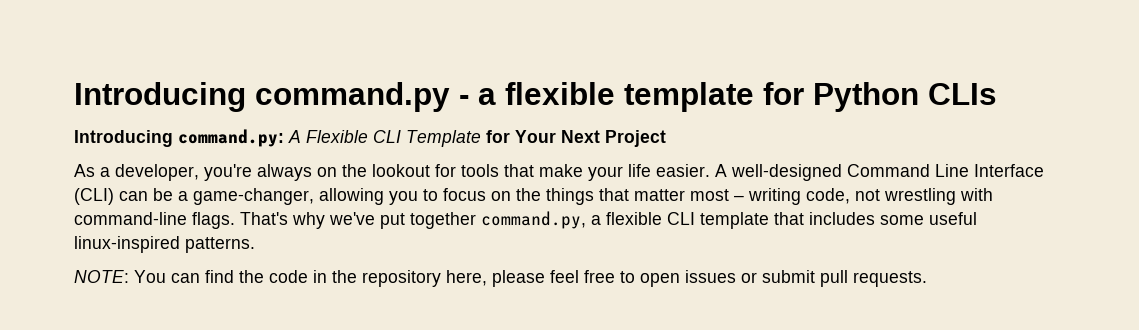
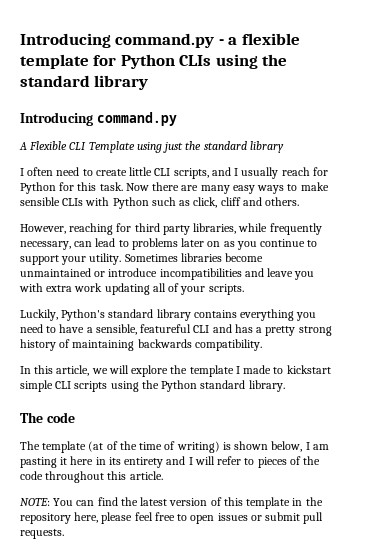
[74,129,284,147] // Introducing command.py: -> [215,54,288,69] [20,75,149,90] [20,112,177,126] using the standard library // Introducing command.py //
[486,130,666,147] [74,164,1044,181] [74,188,993,205] [74,211,977,229] [74,236,255,253] for Your Next Project // As a developer, you're always on the lookout for tools that make your life easier. A well-designed Command Line Interface (CLI) can be a game-changer, allowing you to focus on the things that matter most – writing code, not wrestling with command-line flags. That's why we've put together command.py, a flexible CLI template that includes some useful linux-inspired patterns. -> [136,141,284,153] [20,167,328,179] [20,182,329,194] [20,197,300,209] [20,223,322,235] [20,238,318,250] [20,253,264,265] [20,268,315,280] [19,283,244,295] [20,309,317,321] [20,324,332,336] [20,339,262,351] [20,365,331,377] [20,380,285,392] [20,412,75,423] [20,441,329,453] [20,456,321,468] [20,471,163,483] using just the standard library // I often need to create little CLI scripts, and I usually reach for Python for this task. Now there are many easy ways to make sensible CLIs with Python such as click, cliff and others. // However, reaching for third party libraries, while frequently necessary, can lead to problems later on as you continue to support your utility. Sometimes libraries become unmaintained or introduce incompatibilities and leave you with extra work updating all of your scripts. // Luckily, Python's standard library contains everything you need to have a sensible, featureful CLI and has a pretty strong history of maintaining backwards compatibility. // In this article, we will explore the template I made to kickstart simple CLI scripts using the Python standard library. // The code // The template (at of the time of writing) is shown below, I am pasting it here in its entirety and I will refer to pieces of the code throughout this article.
[269,270,308,283] code -> [140,497,291,509] latest version of this template

